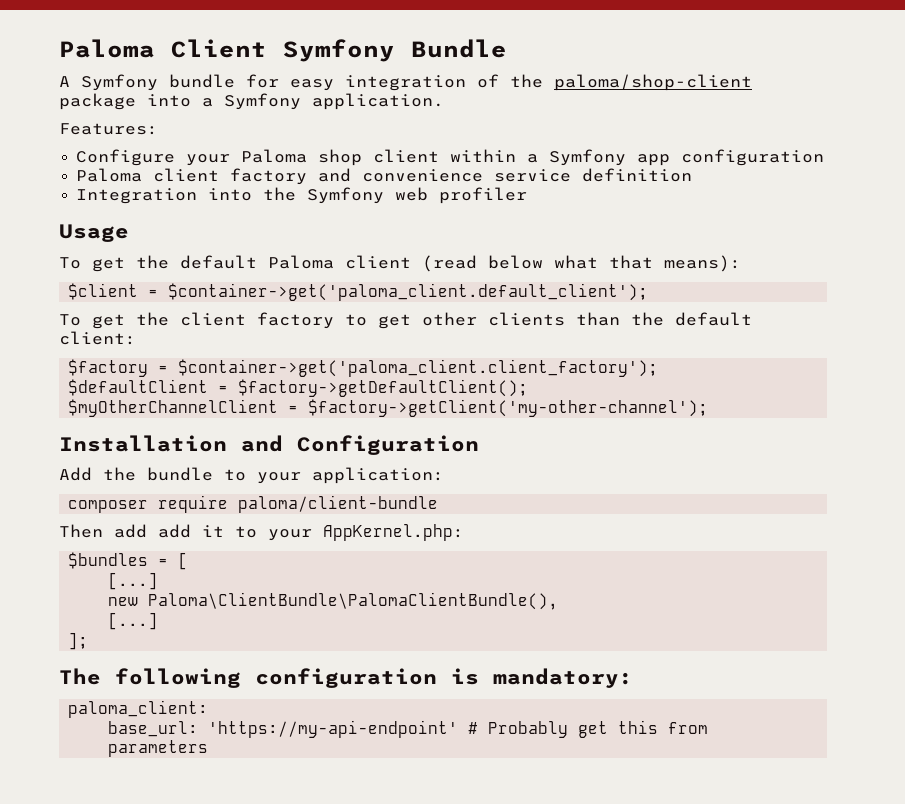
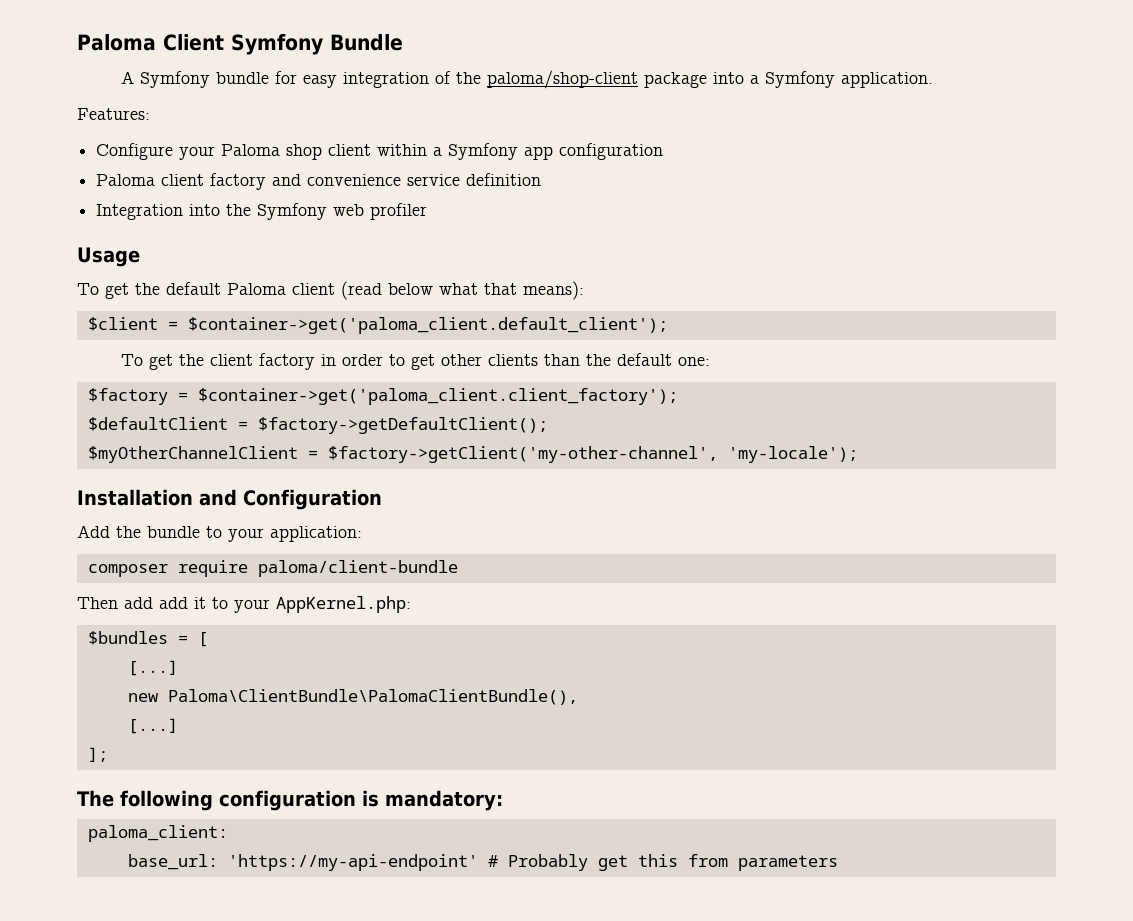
(334, 320) none -> [320,354,383,366] in order
[59,331,136,345] client: -> [677,357,710,366] one:
[308,399,709,417] $factory->getClient('my-other-channel'); -> [327,446,858,463] $factory->getClient('my-other-channel', 'my-locale');

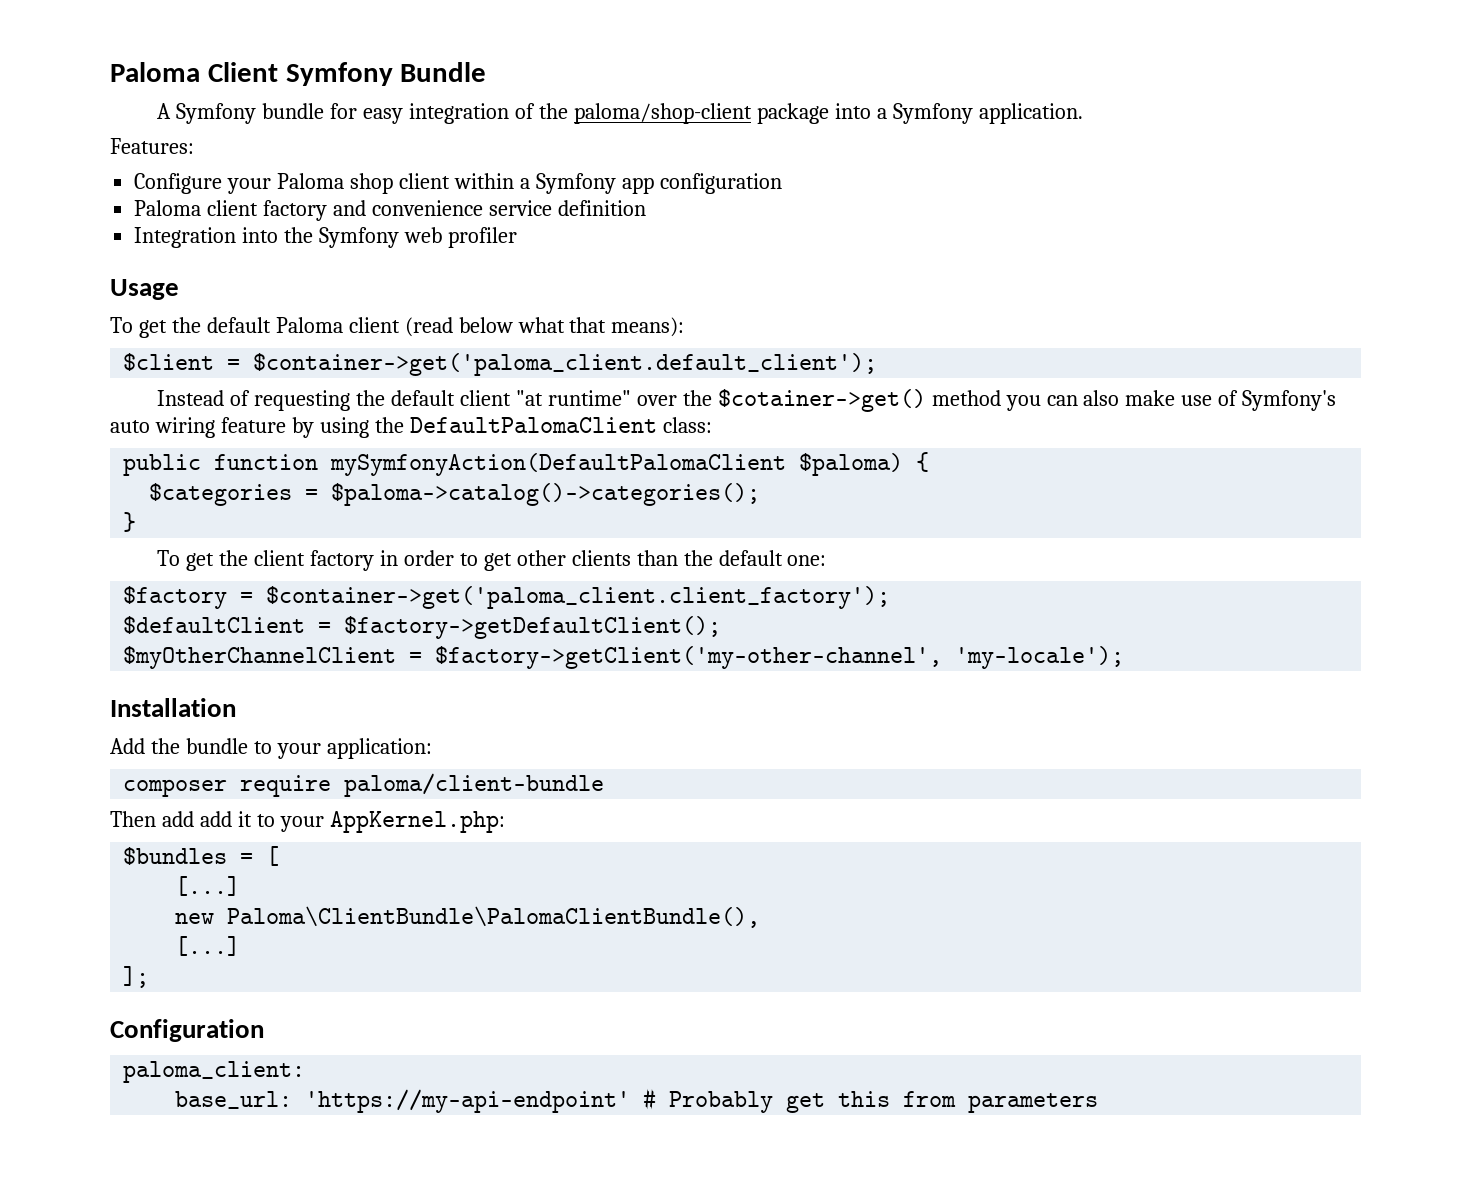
(668, 325) none -> [157,389,1337,412] [110,417,712,438] [123,452,930,476] [149,483,761,506] [123,512,137,532] // Instead of requesting the default client "at runtime" over the $cotainer->get() method you can also make use of Symfony's auto wiring feature by using the DefaultPalomaClient class: // public function mySymfonyAction(DefaultPalomaClient $paloma) { // $categories = $paloma->catalog()->categories(); // }
[199,489,382,510] and Configuration -> (236, 707) none
[77,790,503,811] The following configuration is mandatory: -> [110,1019,264,1042] Configuration

